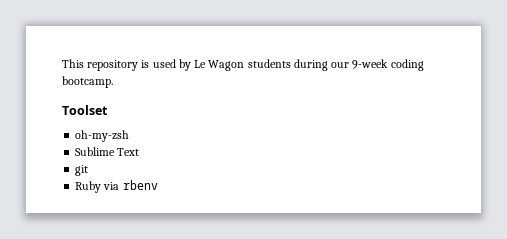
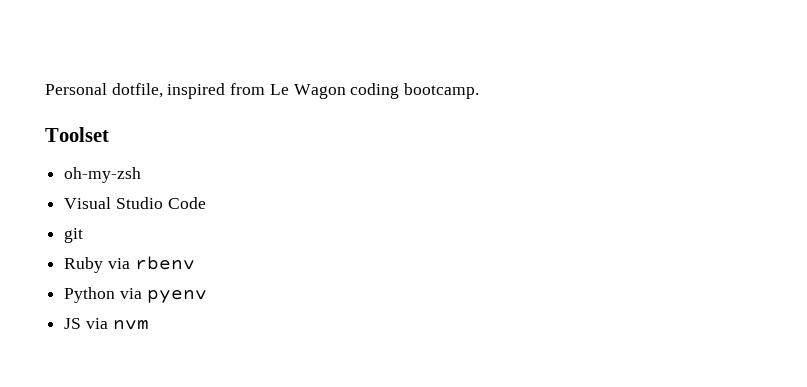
[62,59,389,71] This repository is used by Le Wagon students during our 9-week -> [45,83,346,99] Personal dotfile, inspired from Le Wagon
[75,147,140,156] Sublime Text -> [64,197,206,209] Visual Studio Code
(158, 185) none -> [64,287,207,303] [64,318,149,330] // Python via pyenv // JS via nvm

